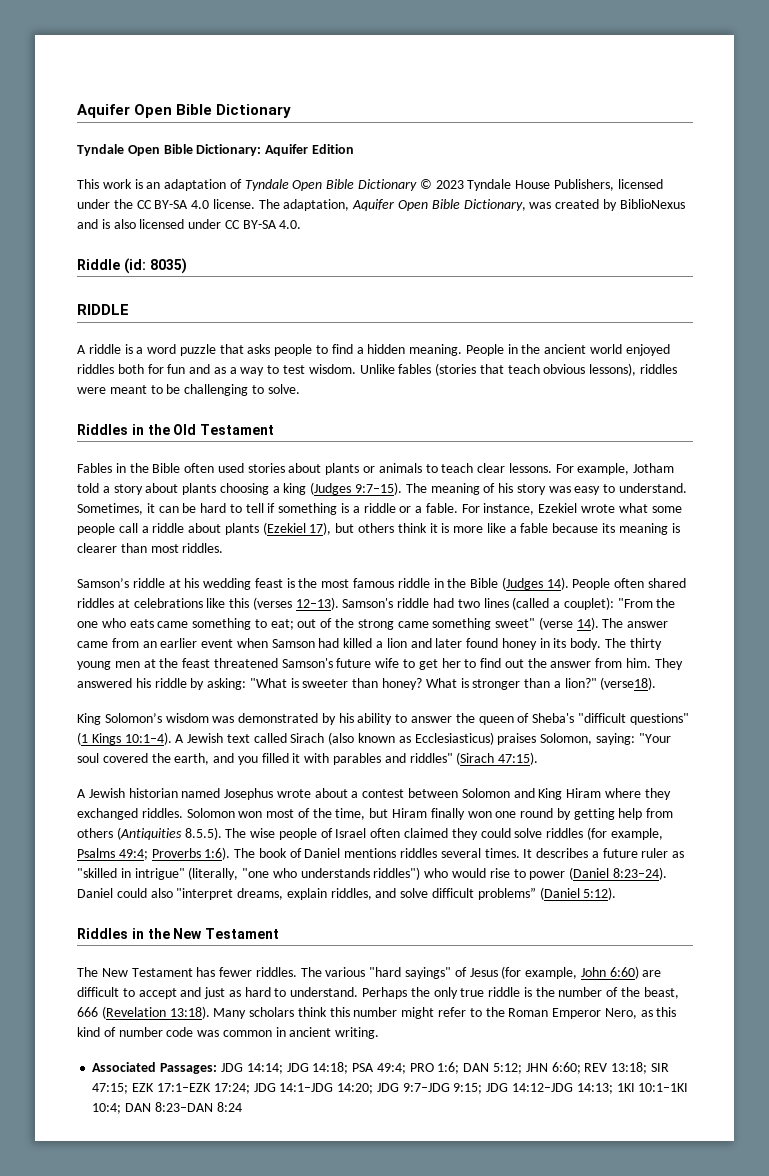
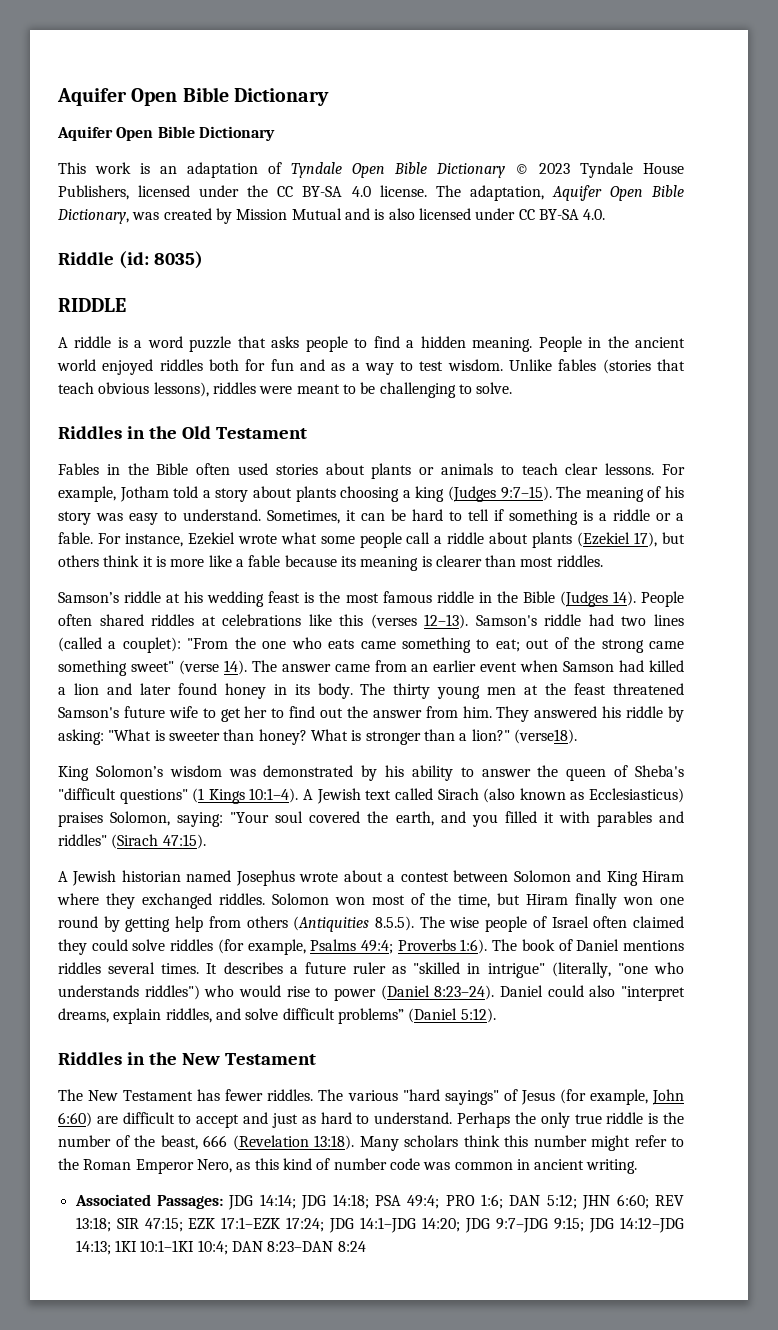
[77,104,292,118] [77,144,354,156] Aquifer Open Bible Dictionary // Tyndale Open Bible Dictionary: Aquifer Edition -> [57,87,330,106] [57,126,275,141] Aquifer Open Bible Dictionary // Aquifer Open Bible Dictionary
[619,199,685,209] BiblioNexus -> [236,208,342,220] Mission Mutual

